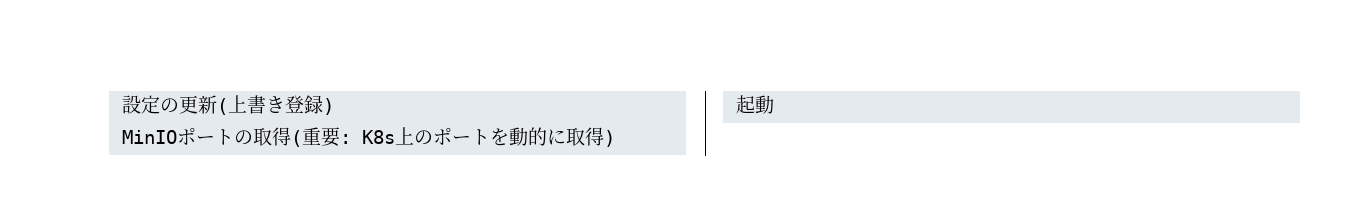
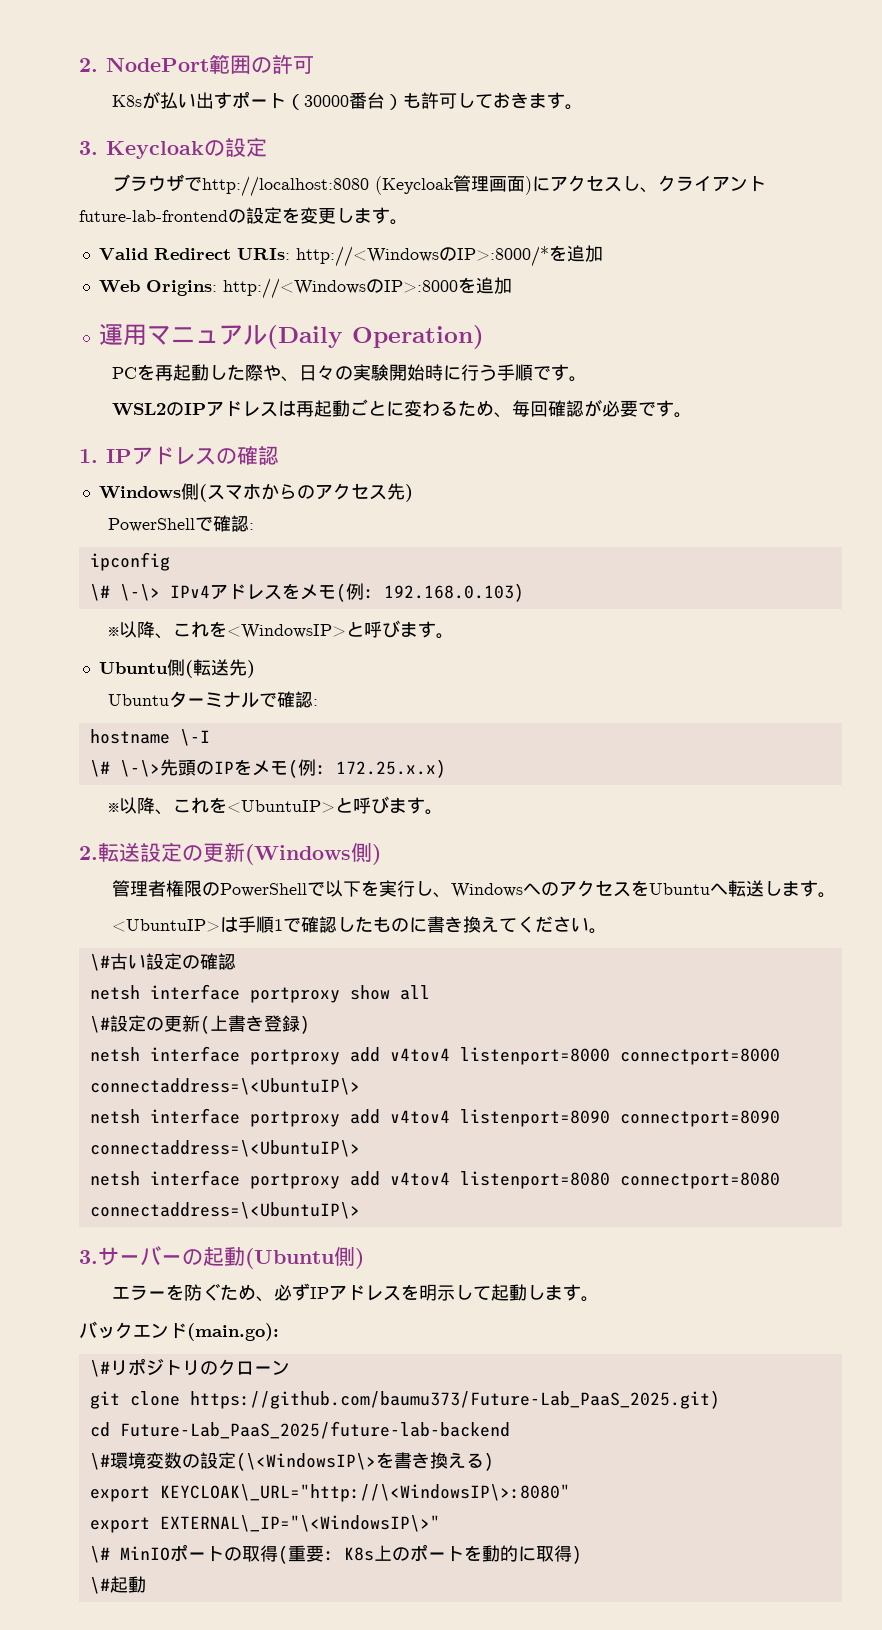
(121, 104) none -> [79,54,314,74] [111,91,583,110] [79,137,267,159] [111,174,766,197] [79,207,408,225] [98,245,603,267] [98,277,512,299] [98,324,484,349] [111,364,587,382] [111,399,692,418] [79,446,279,465] [98,483,413,502] [107,515,254,532] [89,552,170,571] [89,583,524,602] [107,620,454,639] [98,659,255,678] [107,691,318,708] [89,729,210,746] [89,759,446,778] [107,796,443,815] [79,842,381,865] [111,880,836,898] [111,916,607,934] [89,953,236,971] [89,984,430,1003] [89,1016,110,1033] 2. NodePort範囲の許可 // K8sが払い出すポート（30000番台）も許可しておきます。 // 3. Keycloakの設定 // ブラウザでhttp://localhost:8080 (Keycloak管理画面)にアクセスし、クライアントfuture-lab-frontendの設定を変更します。 // Valid Redirect URIs: http://<WindowsのIP>:8000/*を追加 // Web Origins: http://<WindowsのIP>:8000を追加 // 運用マニュアル(Daily Operation) // PCを再起動した際や、日々の実験開始時に行う手順です。 // WSL2のIPアドレスは再起動ごとに変わるため、毎回確認が必要です。 // 1. IPアドレスの確認 // Windows側(スマホからのアクセス先) // PowerShellで確認: // ipconfig // \# \-\> IPv4アドレスをメモ(例: 192.168.0.103) // ※以降、これを<WindowsIP>と呼びます。 // Ubuntu側(転送先) // Ubuntuターミナルで確認: // hostname \-I // \# \-\>先頭のIPをメモ(例: 172.25.x.x) // ※以降、これを<UbuntuIP>と呼びます。 // 2.転送設定の更新(Windows側) // 管理者権限のPowerShellで以下を実行し、WindowsへのアクセスをUbuntuへ転送します。 // <UbuntuIP>は手順1で確認したものに書き換えてください。 // \#古い設定の確認 // netsh interface portproxy show all // \#
(334, 106) none -> [89,1046,780,1065] [89,1078,360,1095] [89,1108,780,1127] [89,1140,360,1157] [89,1170,780,1189] [89,1202,360,1219] [79,1246,364,1269] [111,1283,599,1302] [79,1321,279,1341] [89,1358,290,1377] [89,1390,720,1409] [89,1421,510,1439] [89,1452,494,1471] [89,1484,570,1502] [89,1515,440,1533] [89,1546,110,1563] netsh interface portproxy add v4tov4 listenport=8000 connectport=8000 connectaddress=\<UbuntuIP\> // netsh interface portproxy add v4tov4 listenport=8090 connectport=8090 connectaddress=\<UbuntuIP\> // netsh interface portproxy add v4tov4 listenport=8080 connectport=8080 connectaddress=\<UbuntuIP\> // 3.サーバーの起動(Ubuntu側) // エラーを防ぐため、必ずIPアドレスを明示して起動します。 // バックエンド(main.go): // \#リポジトリのクローン // git clone https://github.com/baumu373/Future-Lab_PaaS_2025.git) // cd Future-Lab_PaaS_2025/future-lab-backend // \#環境変数の設定(\<WindowsIP\>を書き換える) // export KEYCLOAK\_URL="http://\<WindowsIP\>:8080" // export EXTERNAL\_IP="\<WindowsIP\>" // \#
(615, 138) none -> [89,1577,110,1594] \#

